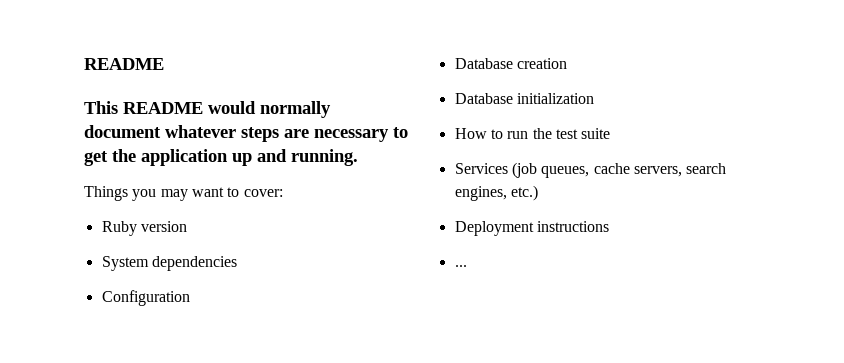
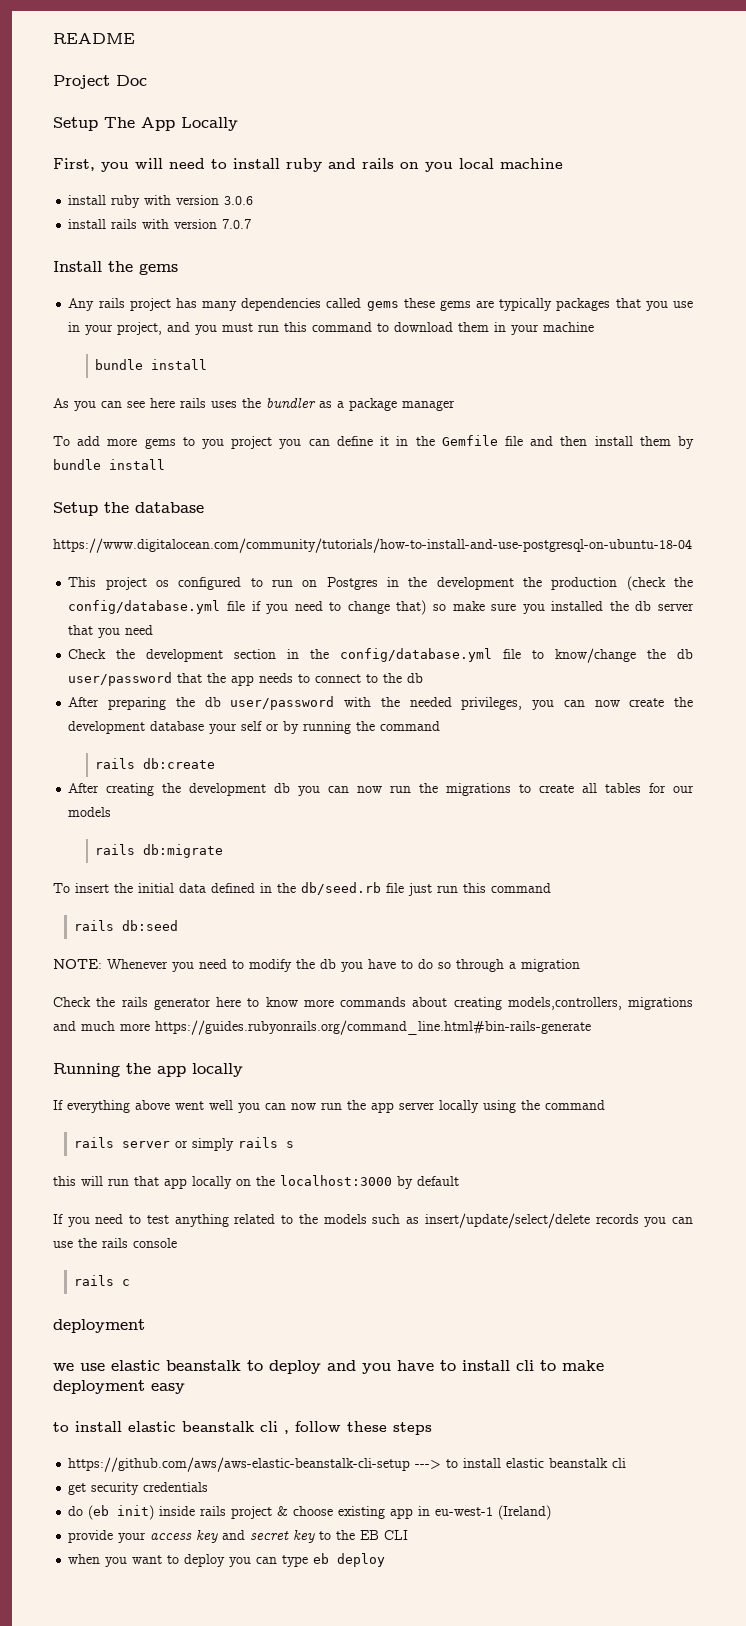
[84,101,331,118] [84,125,408,142] [84,149,358,166] [84,186,283,201] [101,221,187,236] [101,256,237,271] [101,290,190,306] [454,58,567,69] [454,93,594,104] [454,128,611,139] [454,162,727,178] [454,185,538,201] [454,221,609,236] [454,265,467,267] This README would normally document whatever steps are necessary to get the application up and running. // Things you may want to cover: // Ruby version // System dependencies // Configuration // Database creation // Database initialization // How to run the test suite // Services (job queues, cache servers, search engines, etc.) // Deployment instructions // ... -> [53,75,147,89] [53,117,238,131] [53,158,563,172] [68,195,254,208] [68,219,252,229] [53,261,178,275] [68,298,693,311] [68,322,595,335] [95,359,208,370] [53,398,455,411] [53,435,695,449] [53,459,165,470] [53,502,204,516] [53,538,692,553] [68,576,693,591] [68,600,694,615] [68,625,154,638] [68,648,693,663] [68,672,424,686] [68,696,694,710] [68,721,441,734] [95,758,216,769] [68,783,695,796] [68,807,112,817] [95,844,224,858] [53,882,551,896] [74,920,179,931] [53,959,580,972] [53,997,693,1010] [53,1020,591,1035] [53,1063,243,1077] [53,1100,605,1113] [74,1137,295,1151] [53,1175,459,1189] [53,1213,694,1228] [53,1238,177,1248] [74,1275,131,1286] [53,1319,145,1333] [53,1360,604,1374] [53,1380,185,1394] [53,1421,432,1435] [68,1457,627,1472] [68,1482,209,1495] [68,1505,552,1520] [68,1530,409,1543] [68,1553,386,1567] Project Doc // Setup The App Locally // First, you will need to install ruby and rails on you local machine // install ruby with version 3.0.6 // install rails with version 7.0.7 // Install the gems // Any rails project has many dependencies called gems these gems are typically packages that you use in your project, and you must run this command to download them in your machine // bundle install // As you can see here rails uses the bundler as a package manager // To add more gems to you project you can define it in the Gemfile file and then install them by bundle install // Setup the database // https://www.digitalocean.com/community/tutorials/how-to-install-and-use-postgresql-on-ubuntu-18-04 // This project os configured to run on Postgres in the development the production (check the config/database.yml file if you need to change that) so make sure you installed the db server that you need // Check the development section in the config/database.yml file to know/change the db user/password that the app needs to connect to the db // After preparing the db user/password with the needed privileges, you can now create the development database your self or by running the command // rails db:create // After creating the development db you can now run the migrations to create all tables for our models // rails db:migrate // To insert the initial data defined in the db/seed.rb file just run this command // rails db:seed // NOTE: Whenever you need to modify the db you have to do so through a migration // Check the rails generator here to know more commands about creating models,controllers, migrations and much more https://guides.rubyonrails.org/command_line.html#bin-rails-generate // Running the app locally // If everything above went well you can now run the app server locally using the command // rails server or simply rails s // this will run that app locally on the localhost:3000 by default // If you need to test anything related to the models such as insert/update/select/delete records you can use the rails console // rails c // deployment // we use elastic beanstalk to deploy and you have to install cli to make deployment easy // to install elastic beanstalk cli , follow these steps // https://github.com/aws/aws-elastic-beanstalk-cli-setup ---> to install elastic beanstalk cli // get security credentials // do (eb init) inside rails project & choose existing app in eu-west-1 (Ireland) // provide your access key and secret key to the EB CLI // when you want to deploy you can type eb deploy

